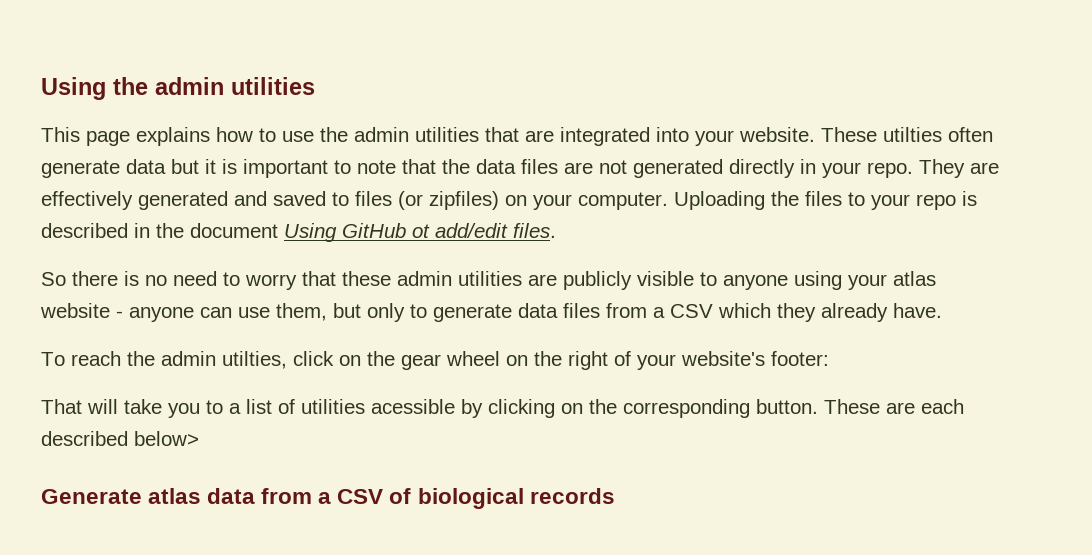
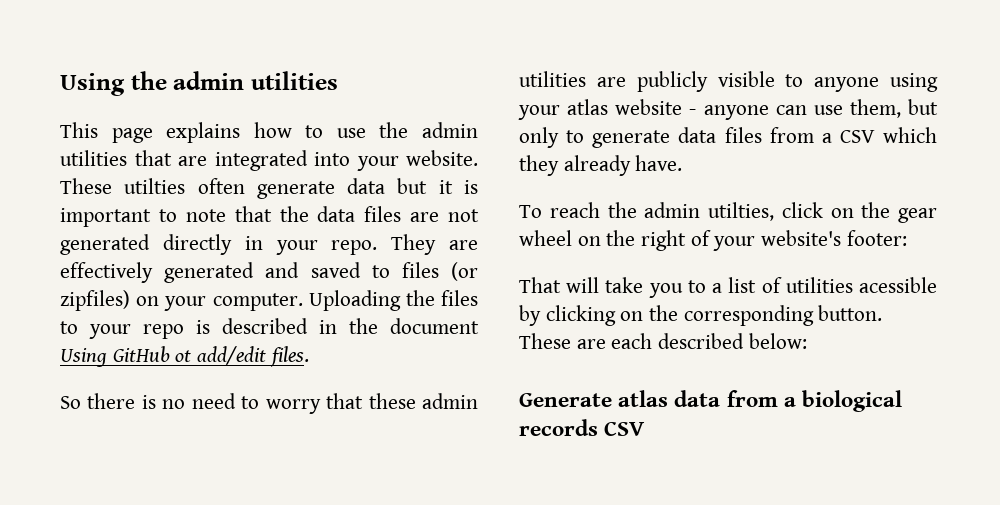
[134,431,199,446] below> -> [748,333,807,349] below:
[337,488,412,504] CSV of -> (796, 402) none
(615, 496) none -> [604,421,646,436] CSV

